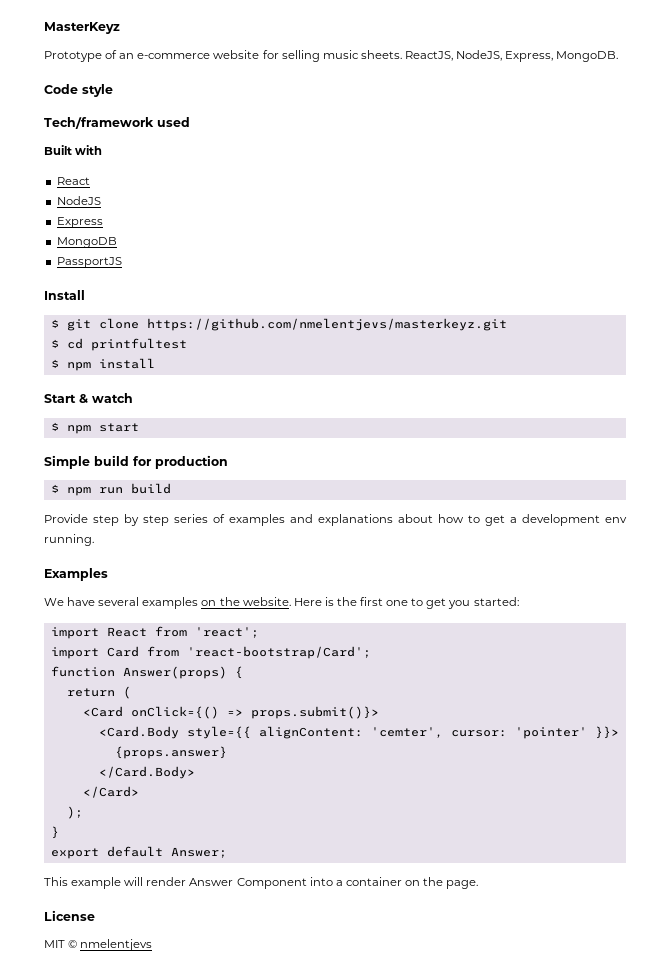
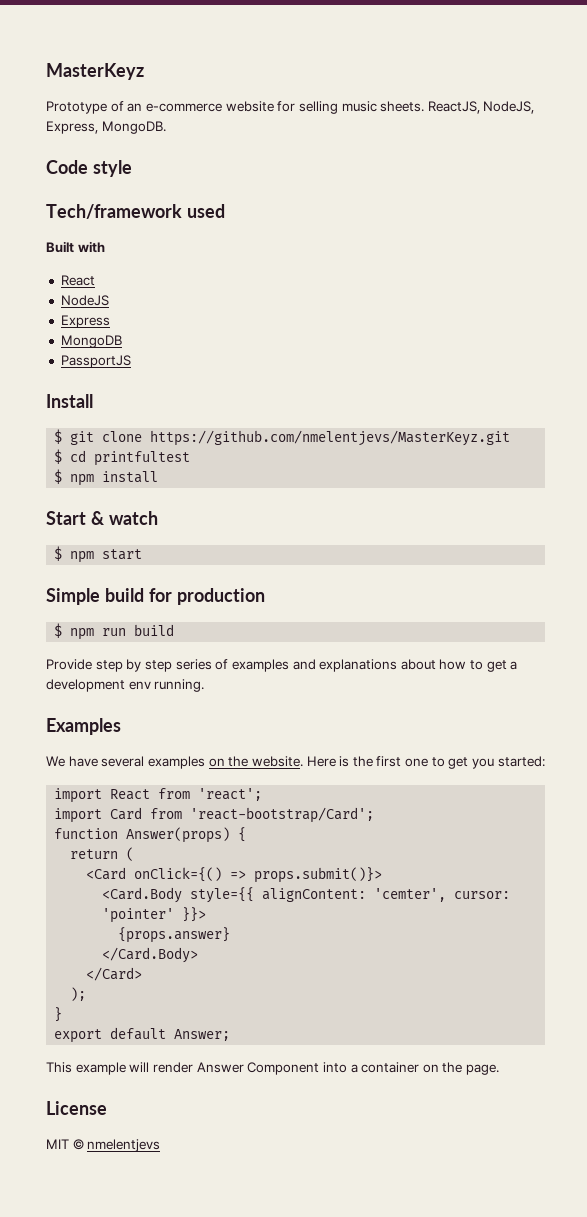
[146,318,507,331] https://github.com/nmelentjevs/masterkeyz.git -> [150,430,511,446] https://github.com/nmelentjevs/MasterKeyz.git

